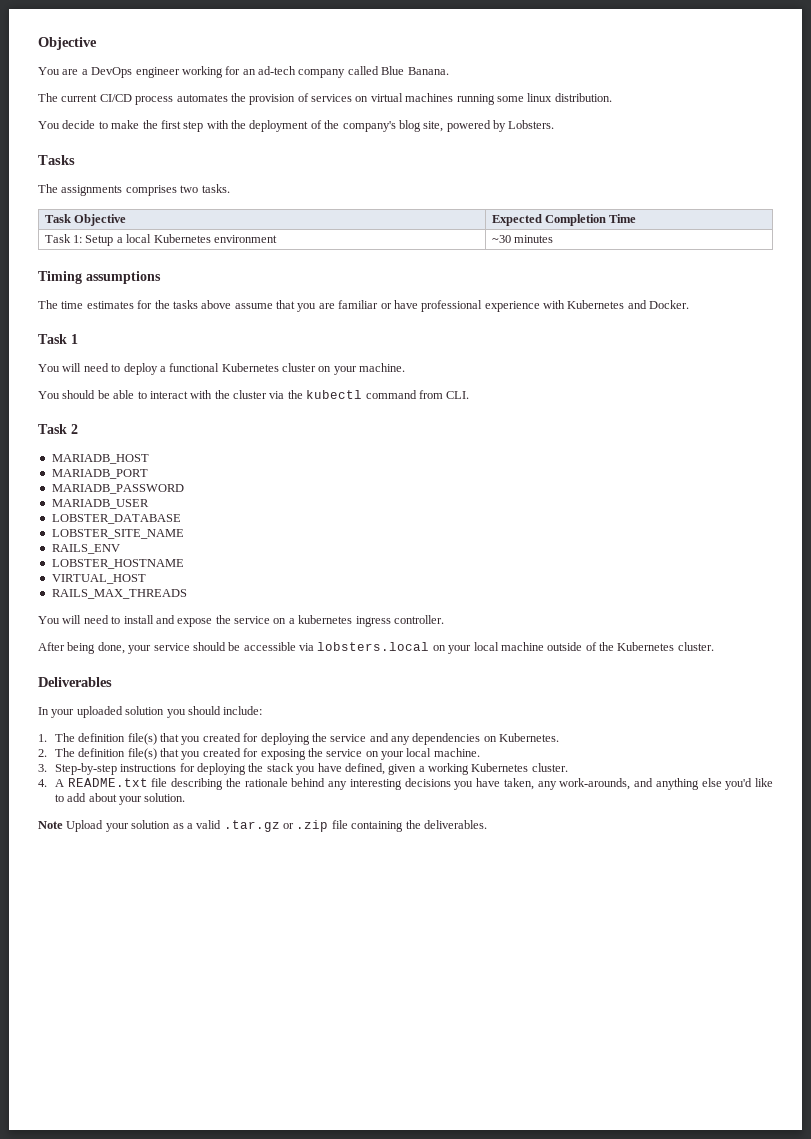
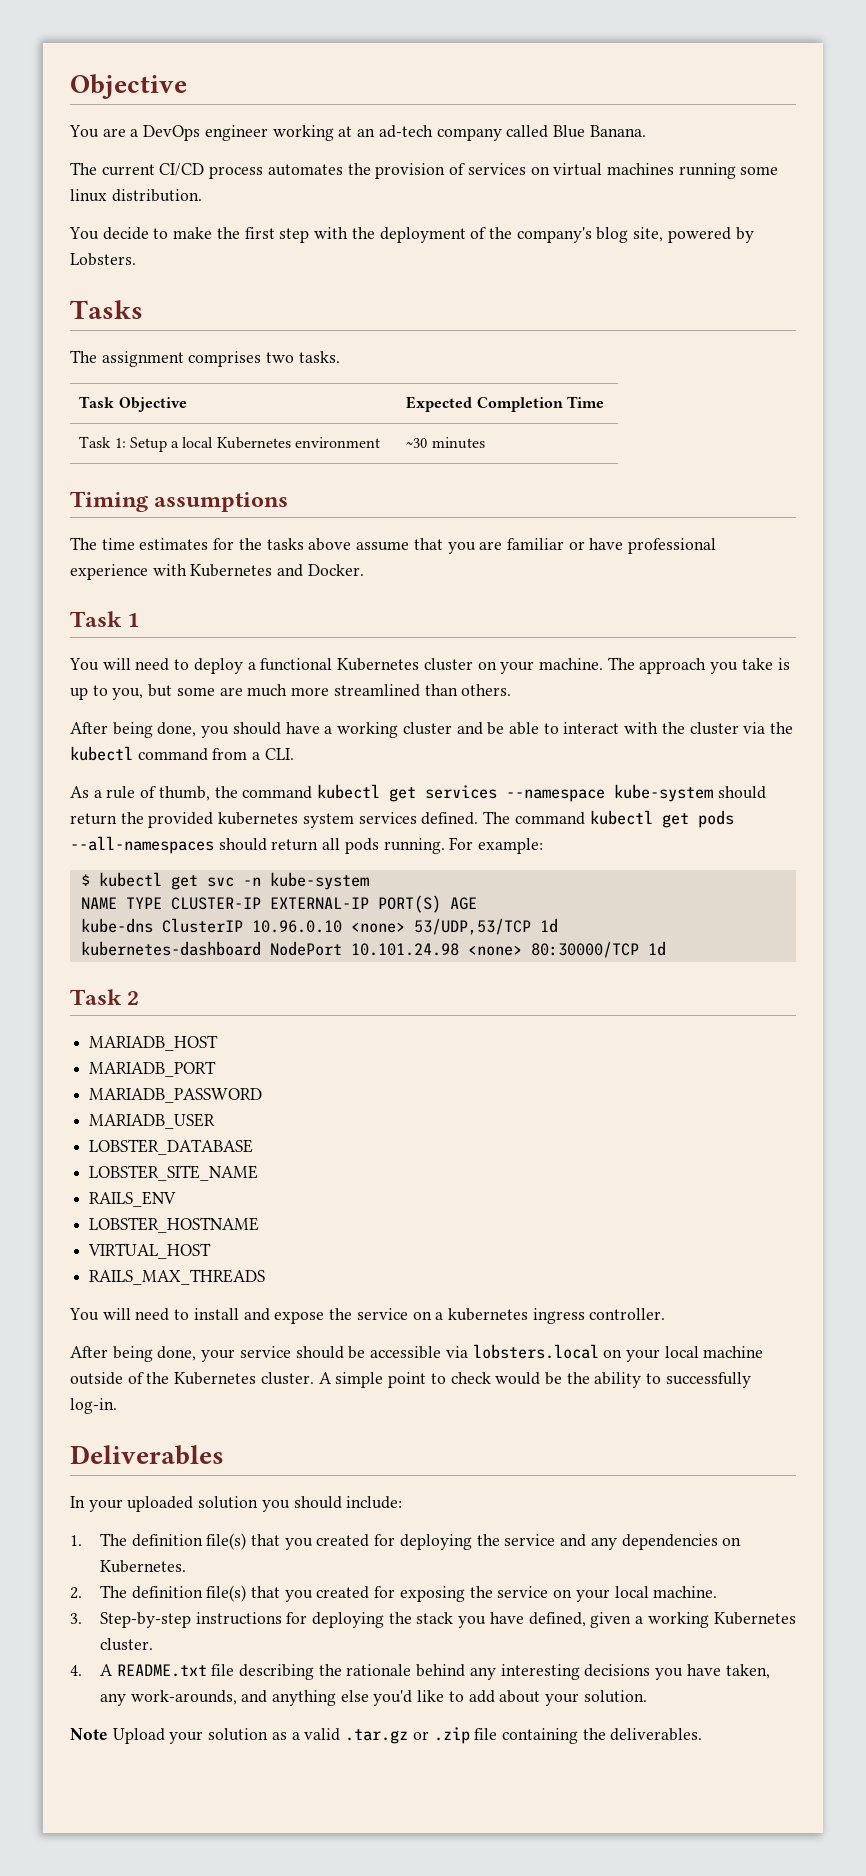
[225,66,241,75] for -> [338,126,353,137] at
[61,185,123,196] assignments -> [101,351,184,367] assignment
[38,390,96,399] // You should -> [607,657,790,674] [70,684,512,700] [70,722,483,738] The approach you take is up to you, but some are much more streamlined than others. // After being done, you should have a working cluster and
(443, 394) none -> [252,752,261,760] a
(470, 395) none -> [70,784,766,802] [70,810,734,828] [70,836,544,854] [80,872,369,890] [80,895,477,913] [80,918,558,935] [80,941,666,958] // As a rule of thumb, the command kubectl get services --namespace kube-system should return the provided kubernetes system services defined. The command kubectl get pods --all-namespaces should return all pods running. For example: // $ kubectl get svc -n kube-system // NAME TYPE CLUSTER-IP EXTERNAL-IP PORT(S) AGE // kube-dns ClusterIP 10.96.0.10 <none> 53/UDP,53/TCP 1d // kubernetes-dashboard NodePort 10.101.24.98 <none> 80:30000/TCP 1d
(714, 646) none -> [318,1372,751,1388] [70,1398,117,1414] A simple point to check would be the ability to successfully log-in.

